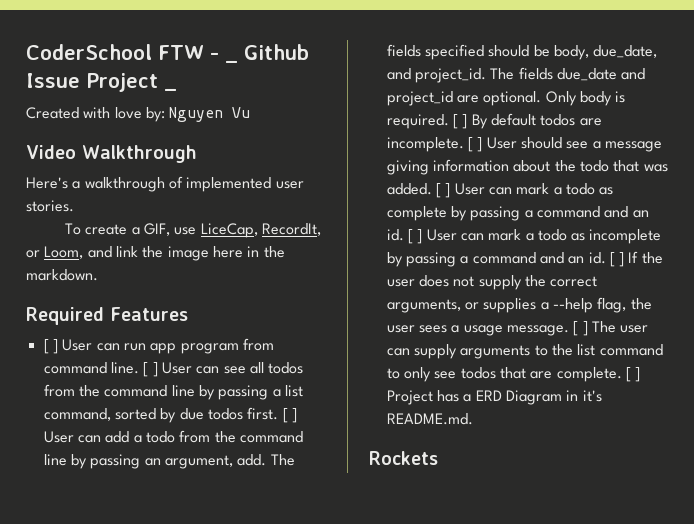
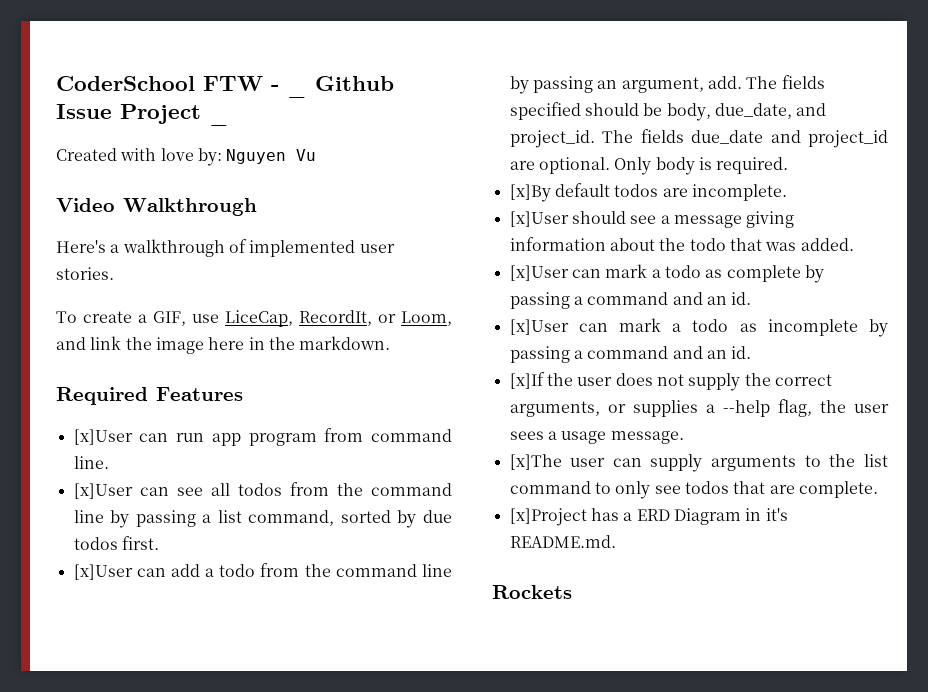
[43,339,93,354] [ ] User -> [73,429,133,445] [x]User
[143,362,192,377] [ ] User -> [73,483,133,499] // [x]User
[282,408,297,423] [43,431,74,443] [ ] User -> [73,564,133,580] // [x]User
[452,114,488,129] [ ] By -> [509,184,551,202] // [x]By
[467,137,517,152] [ ] User -> [509,211,569,227] // [x]User
[435,183,485,198] [ ] User -> [509,265,569,281] // [x]User
[407,229,457,244] [ ] User -> [509,319,569,335] // [x]User
[609,251,639,267] [ ] If -> [509,372,545,389] // [x]If
[573,321,616,336] [ ] The -> [509,454,562,470] // [x]The
[625,367,641,382] [386,390,433,405] [ ] Project -> [509,508,587,526] // [x]Project

